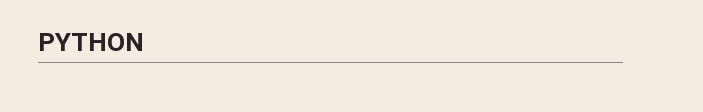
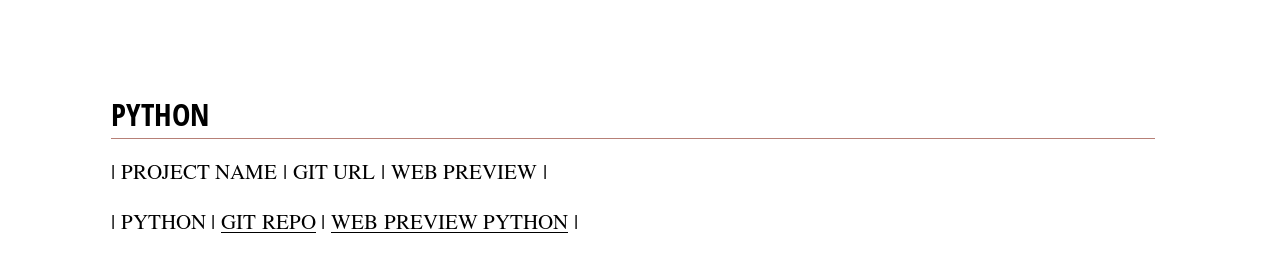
[38,33,144,51] PYTHON -> [111,104,209,126] [111,165,548,179] [111,215,579,229] PYTHON // | PROJECT NAME | GIT URL | WEB PREVIEW | // | PYTHON | GIT REPO | WEB PREVIEW PYTHON |

